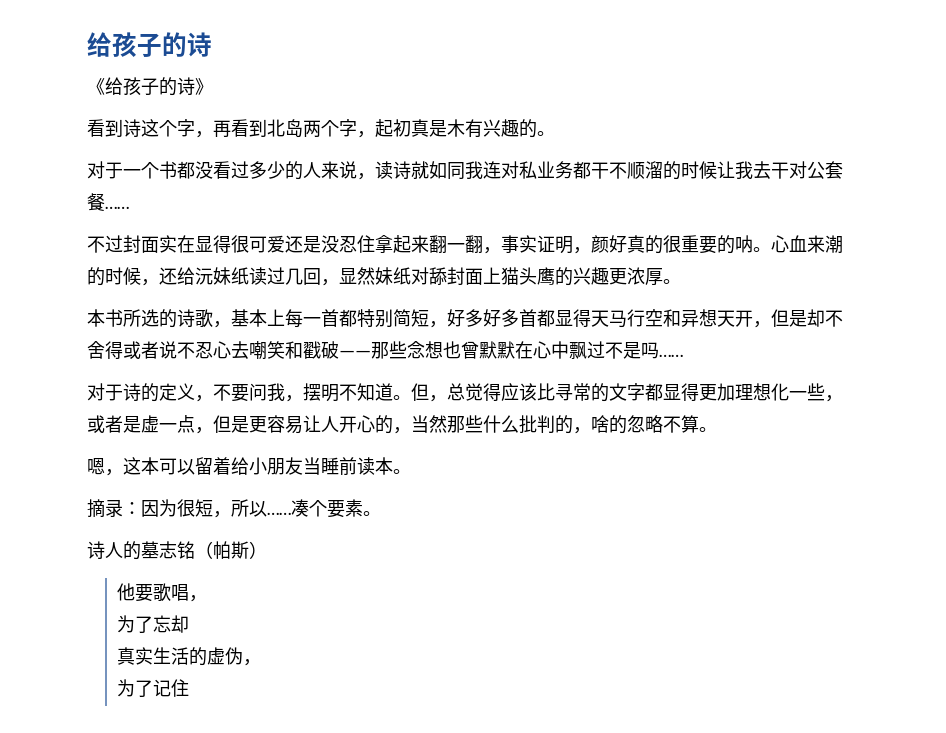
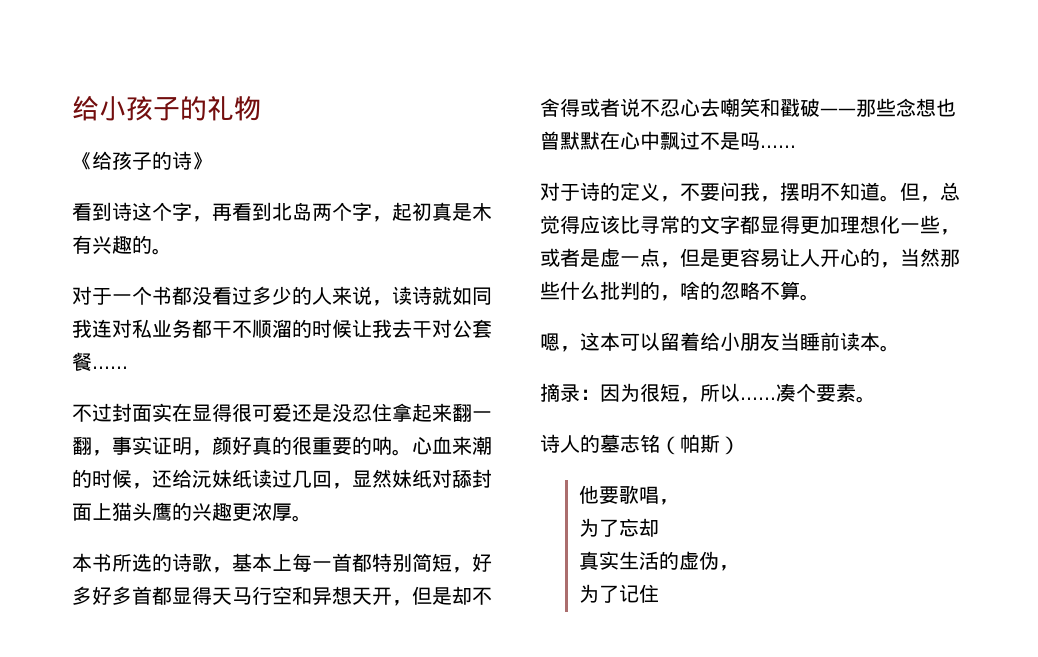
[87,32,212,57] 给孩子的诗 -> [72,95,261,121] 给小孩子的礼物

